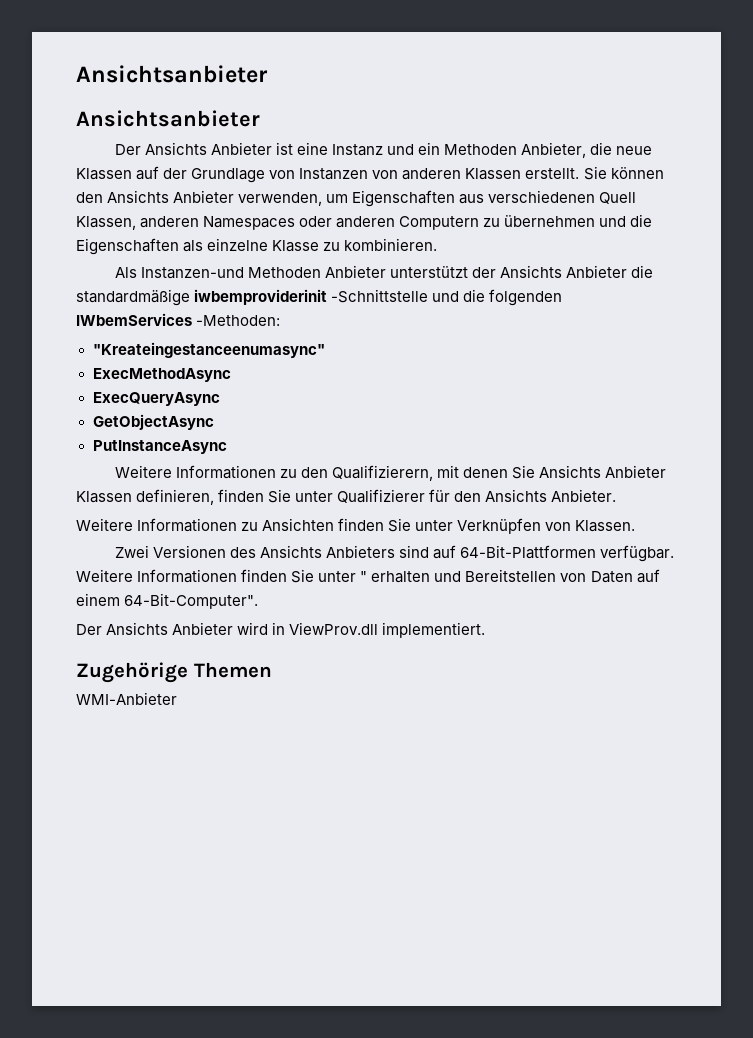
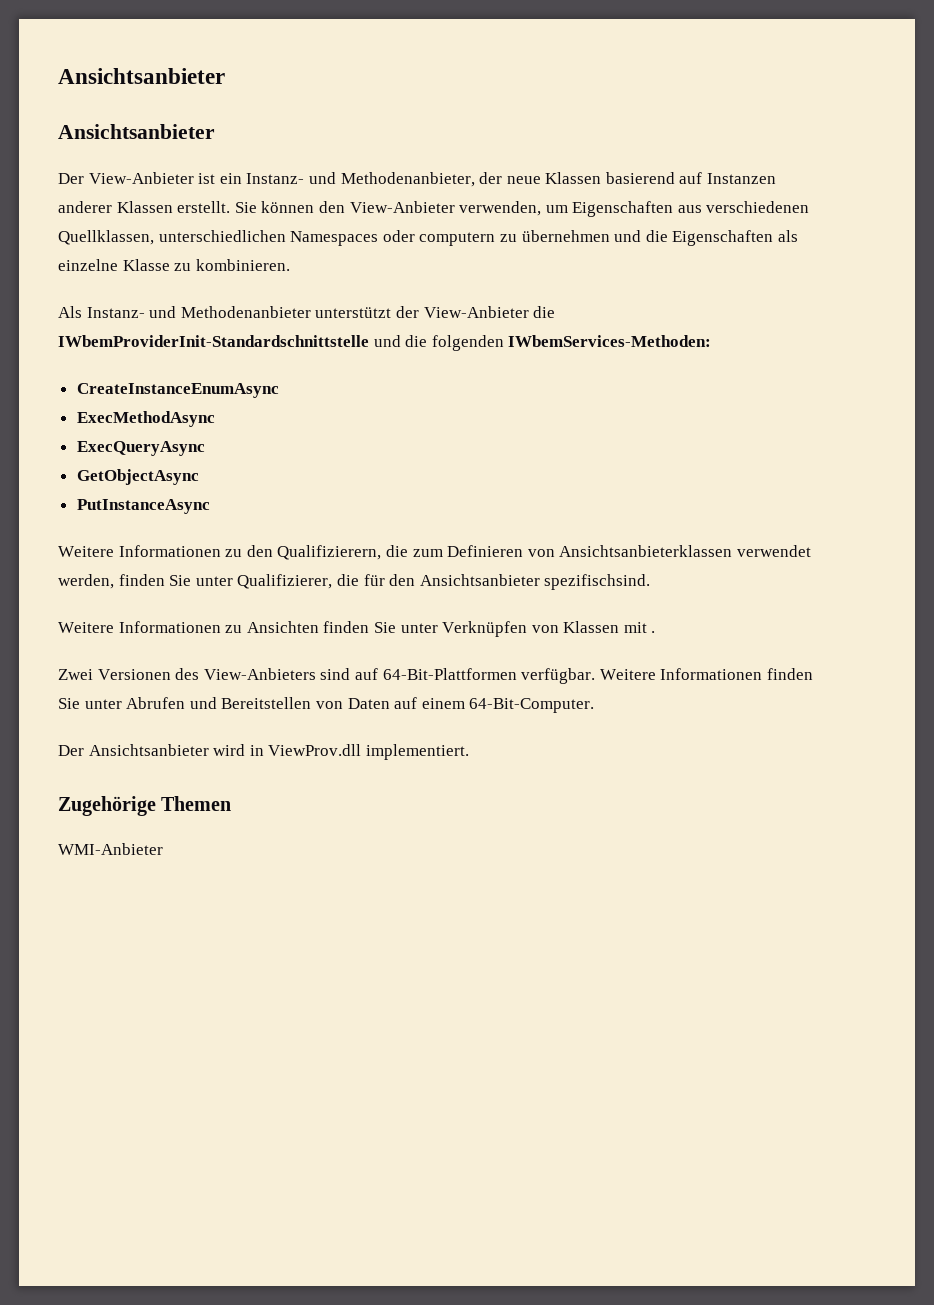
[144,142,653,158] [76,166,462,183] Ansichts Anbieter ist eine Instanz und ein Methoden Anbieter, die neue Klassen auf der Grundlage von Instanzen von anderen -> [88,172,777,187] [58,201,112,213] View-Anbieter ist ein Instanz- und Methodenanbieter, der neue Klassen basierend auf Instanzen anderer
[107,190,235,203] Ansichts Anbieter -> [349,201,455,213] View-Anbieter
[599,192,637,204] [76,216,480,230] Quell Klassen, anderen Namespaces oder anderen Computern -> [58,230,496,246] Quellklassen, unterschiedlichen Namespaces oder computern
[140,265,654,279] [76,289,563,306] [76,313,281,326] [92,342,325,358] Instanzen-und Methoden Anbieter unterstützt der Ansichts Anbieter die standardmäßige iwbemproviderinit -Schnittstelle und die folgenden IWbemServices -Methoden: // "Kreateingestanceenumasync" -> [86,306,556,318] [58,335,712,351] [76,383,279,398] Instanz- und Methodenanbieter unterstützt der View-Anbieter die IWbemProviderInit-Standardschnittstelle und die folgenden IWbemServices-Methoden: // CreateInstanceEnumAsync
[436,465,667,479] [76,489,617,505] mit denen Sie Ansichts Anbieter Klassen definieren, finden Sie unter Qualifizierer für den Ansichts Anbieter. -> [385,545,811,557] [58,574,651,590] die zum Definieren von Ansichtsanbieterklassen verwendet werden, finden Sie unter Qualifizierer, die für den Ansichtsanbieter spezifischsind.
[575,520,636,532] Klassen. -> [563,621,656,633] Klassen mit .
[259,545,395,558] Ansichts Anbieters -> [203,668,316,680] View-Anbieters
[360,571,431,583] " erhalten -> [126,697,186,709] Abrufen
[124,593,259,609] [76,622,234,635] 64-Bit-Computer". // Der Ansichts Anbieter -> [469,698,595,713] [58,744,209,756] 64-Bit-Computer. // Der Ansichtsanbieter

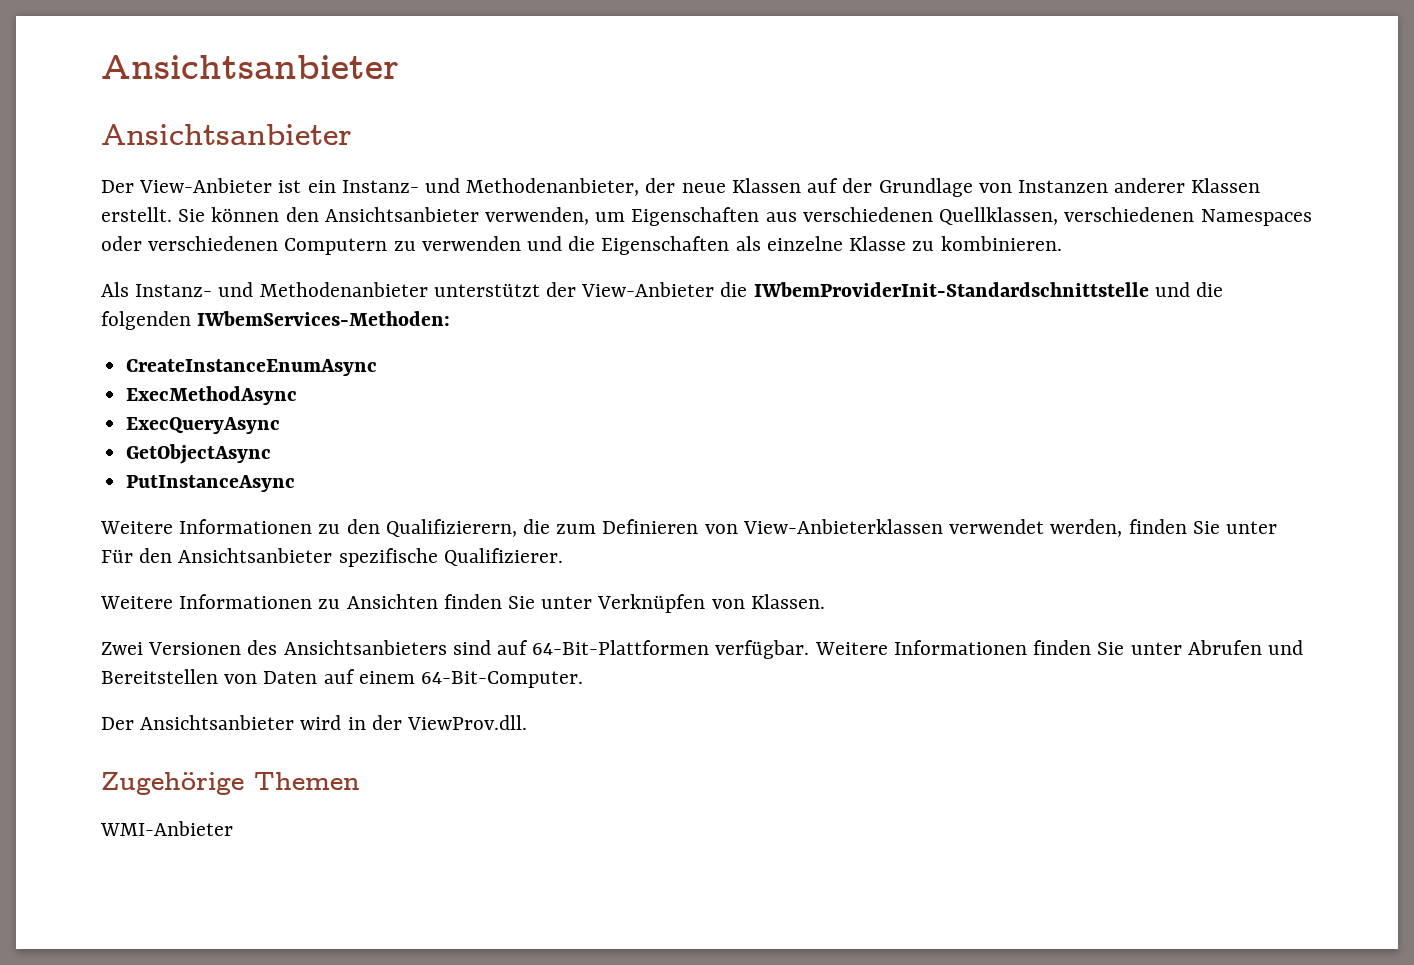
[605,172,703,184] basierend auf -> [807,178,1012,197] auf der Grundlage von
[349,201,455,213] View-Anbieter -> [324,207,479,222] Ansichtsanbieter
[158,230,286,242] unterschiedlichen -> [1064,207,1195,222] verschiedenen
[419,230,610,246] computern zu übernehmen -> [148,236,521,255] verschiedenen Computern zu verwenden
[559,545,733,557] Ansichtsanbieterklassen -> [742,519,943,534] View-Anbieterklassen
[237,574,651,590] Qualifizierer, die für den Ansichtsanbieter spezifischsind. -> [101,548,563,567] Für den Ansichtsanbieter spezifische Qualifizierer.
[563,621,656,633] Klassen mit . -> [750,594,825,609] Klassen.
[203,668,316,680] View-Anbieters -> [283,640,447,655] Ansichtsanbieters
[268,744,469,760] ViewProv.dll implementiert. -> [371,715,528,730] der ViewProv.dll.

